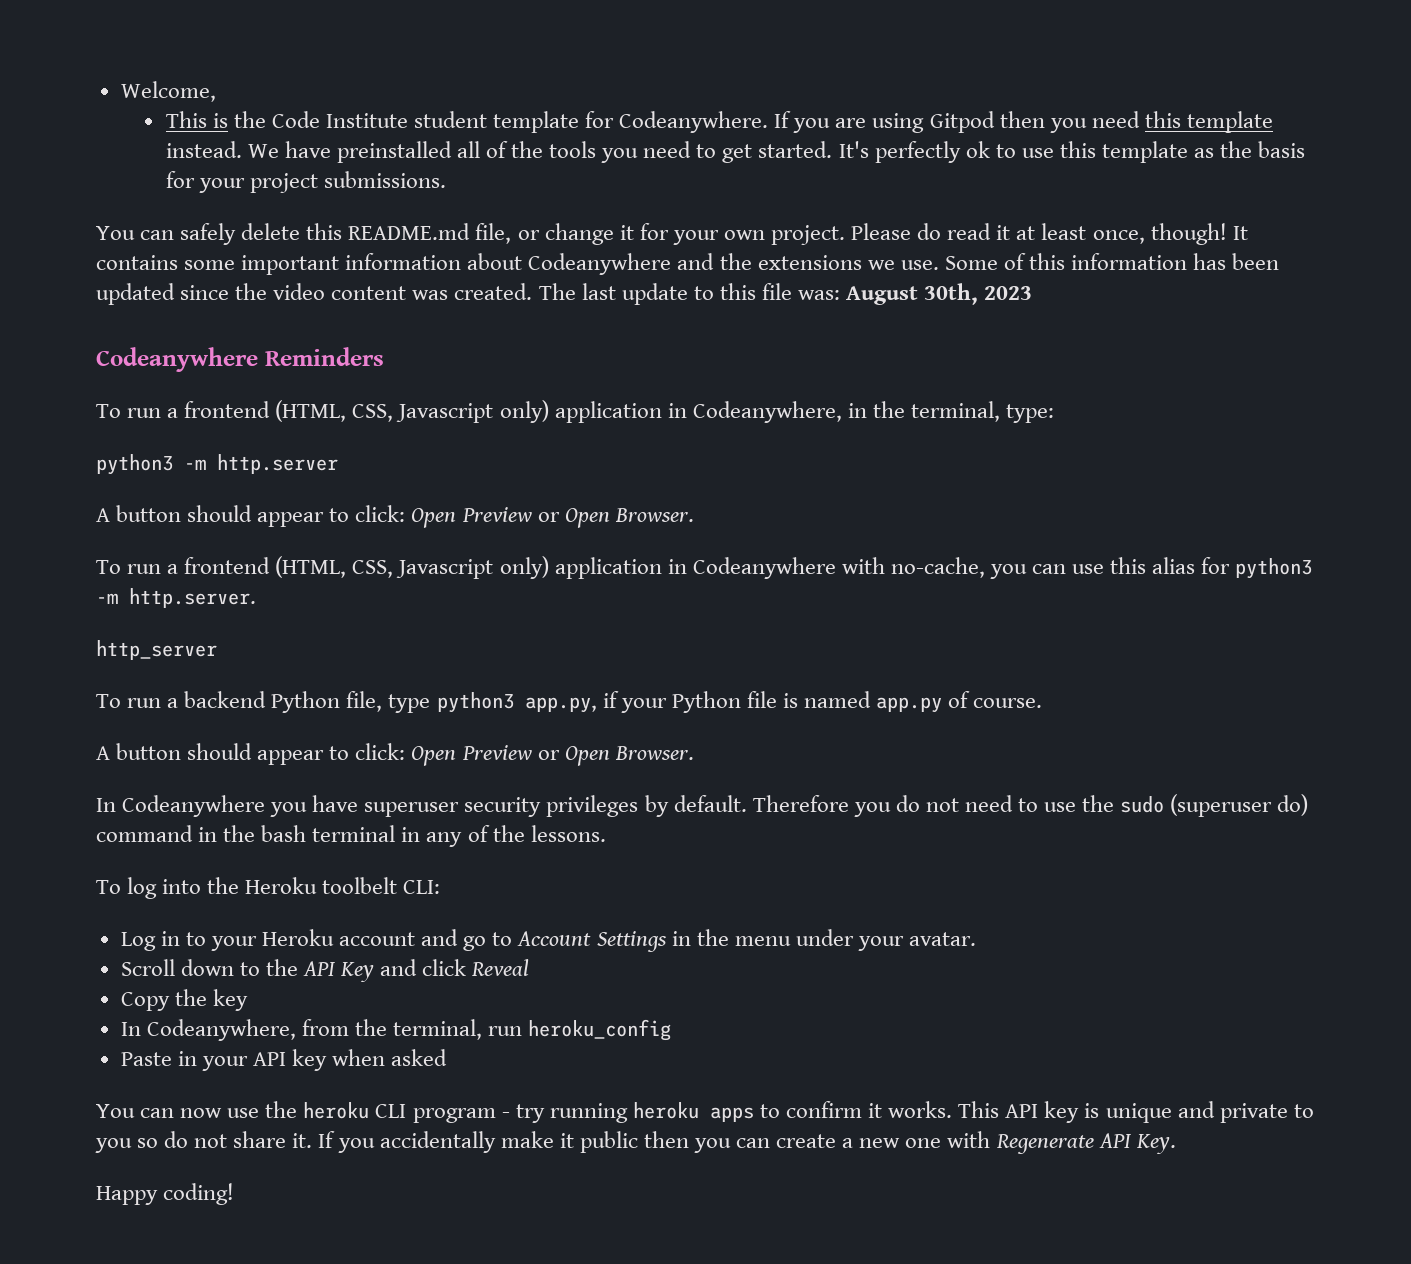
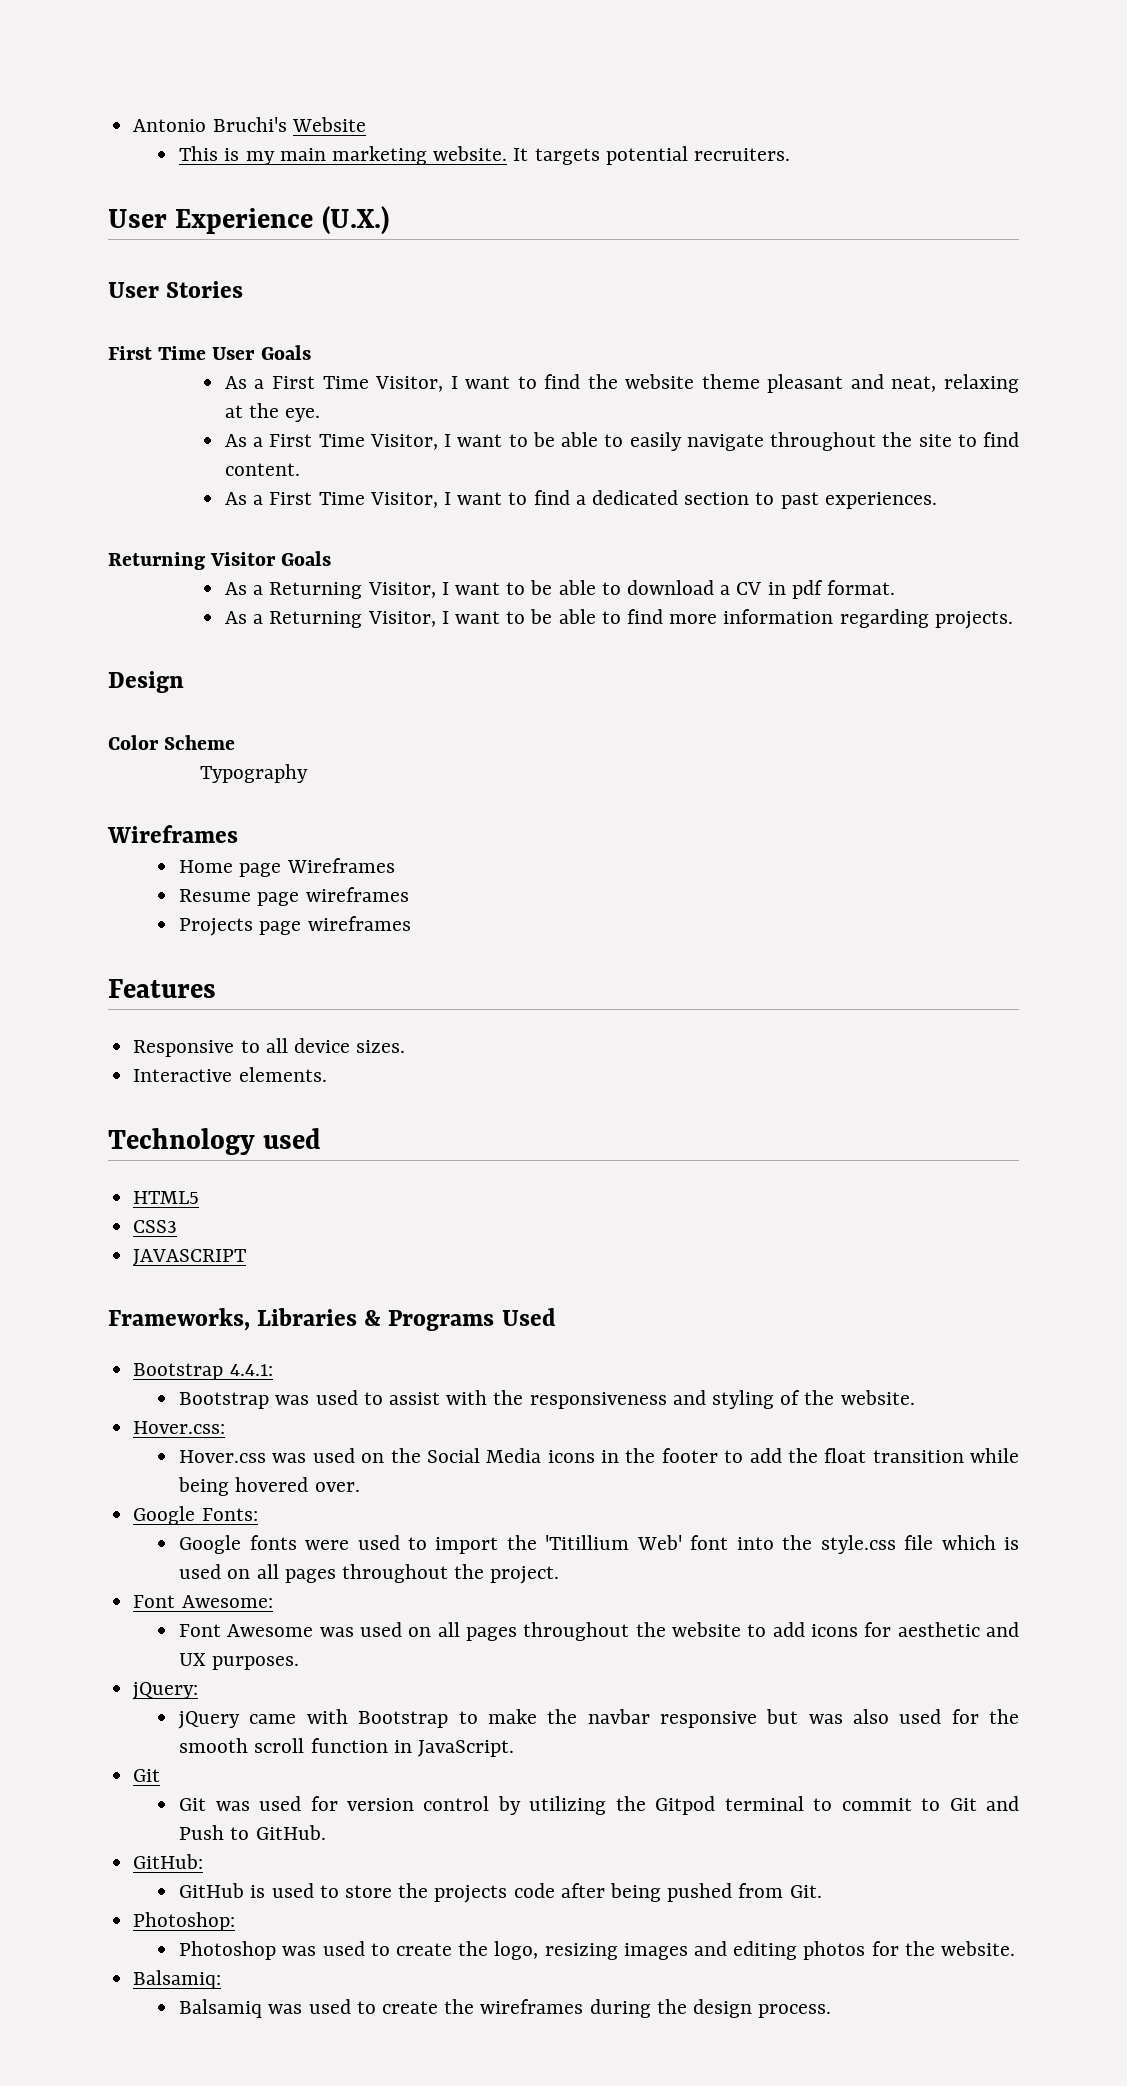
[120,81,216,102] Welcome, -> [133,117,366,132] Antonio Bruchi's Website
[233,111,1273,133] [165,141,1306,163] [165,171,446,193] [96,223,1248,245] [96,253,1280,275] [96,283,1033,305] [96,347,384,372] [96,400,1055,423] [96,454,338,475] [96,505,694,528] [96,556,1313,579] [96,588,256,608] [96,640,217,660] [96,691,1043,713] [96,743,694,766] [96,794,1309,817] [96,825,606,847] [96,877,441,899] [120,929,976,952] [120,959,530,982] [120,989,248,1011] [120,1019,672,1041] [120,1049,448,1071] [96,1101,1314,1123] [95,1131,1176,1154] [96,1183,235,1205] the Code Institute student template for Codeanywhere. If you are using Gitpod then you need this template instead. We have preinstalled all of the tools you need to get started. It's perfectly ok to use this template as the basis for your project submissions. // You can safely delete this README.md file, or change it for your own project. Please do read it at least once, though! It contains some important information about Codeanywhere and the extensions we use. Some of this information has been updated since the video content was created. The last update to this file was: August 30th, 2023 // Codeanywhere Reminders // To run a frontend (HTML, CSS, Javascript only) application in Codeanywhere, in the terminal, type: // python3 -m http.server // A button should appear to click: Open Preview or Open Browser. // To run a frontend (HTML, CSS, Javascript only) application in Codeanywhere with no-cache, you can use this alias for python3 -m http.server. // http_server // To run a backend Python file, type python3 app.py, if your Python file is named app.py of course. // A button should appear to click: Open Preview or Open Browser. // In Codeanywhere you have superuser security privileges by default. Therefore you do not need to use the sudo (superuser do) command in the bash terminal in any of the lessons. // To log into the Heroku toolbelt CLI: // Log in to your Heroku account and go to Account Settings in the menu under your avatar. // Scroll down to the API Key and click Reveal // Copy the key // In Codeanywhere, from the terminal, run heroku_config // Paste in your API key when asked // You can now use the heroku CLI program - try running heroku apps to confirm it works. This API key is unique and private to you so do not share it. If you accidentally make it public then you can create a new one with Regenerate API Key. // Happy coding! -> [245,146,791,165] [108,206,389,235] [108,281,244,298] [108,345,311,360] [224,374,1019,393] [224,403,321,422] [224,432,1019,451] [224,463,300,476] [224,490,937,509] [108,551,332,570] [224,580,896,599] [224,609,1013,629] [108,671,184,693] [108,735,236,750] [199,764,308,783] [107,825,238,843] [179,858,395,877] [179,887,409,906] [179,916,411,936] [108,979,216,998] [133,1038,406,1057] [133,1067,327,1082] [108,1128,322,1155] [133,1191,200,1204] [133,1220,178,1233] [133,1249,247,1266] [108,1308,556,1331] [133,1363,273,1380] [179,1390,915,1409] [133,1421,226,1434] [179,1448,1019,1463] [178,1477,360,1496] [133,1506,258,1525] [179,1535,1019,1554] [179,1564,560,1584] [133,1595,273,1608] [179,1622,1019,1641] [179,1653,300,1670] [132,1682,199,1700] [178,1709,1019,1729] [179,1738,514,1757] [133,1769,161,1782] [179,1796,1019,1815] [179,1825,326,1840] [133,1854,204,1869] [179,1883,822,1903] [133,1912,236,1931] [179,1941,1016,1960] [133,1970,222,1989] [179,1999,832,2018] my main marketing website. It targets potential recruiters. // User Experience (U.X.) // User Stories // First Time User Goals // As a First Time Visitor, I want to find the website theme pleasant and neat, relaxing at the eye. // As a First Time Visitor, I want to be able to easily navigate throughout the site to find content. // As a First Time Visitor, I want to find a dedicated section to past experiences. // Returning Visitor Goals // As a Returning Visitor, I want to be able to download a CV in pdf format. // As a Returning Visitor, I want to be able to find more information regarding projects. // Design // Color Scheme // Typography // Wireframes // Home page Wireframes // Resume page wireframes // Projects page wireframes // Features // Responsive to all device sizes. // Interactive elements. // Technology used // HTML5 // CSS3 // JAVASCRIPT // Frameworks, Libraries & Programs Used // Bootstrap 4.4.1: // Bootstrap was used to assist with the responsiveness and styling of the website. // Hover.css: // Hover.css was used on the Social Media icons in the footer to add the float transition while being hovered over. // Google Fonts: // Google fonts were used to import the 'Titillium Web' font into the style.css file which is used on all pages throughout the project. // Font Awesome: // Font Awesome was used on all pages throughout the website to add icons for aesthetic and UX purposes. // jQuery: // jQuery came with Bootstrap to make the navbar responsive but was also used for the smooth scroll function in JavaScript. // Git // Git was used for version control by utilizing the Gitpod terminal to commit to Git and Push to GitHub. // GitHub: // GitHub is used to store the projects code after being pushed from Git. // Photoshop: // Photoshop was used to create the logo, resizing images and editing photos for the website. // Balsamiq: // Balsamiq was used to create the wireframes during the design process.

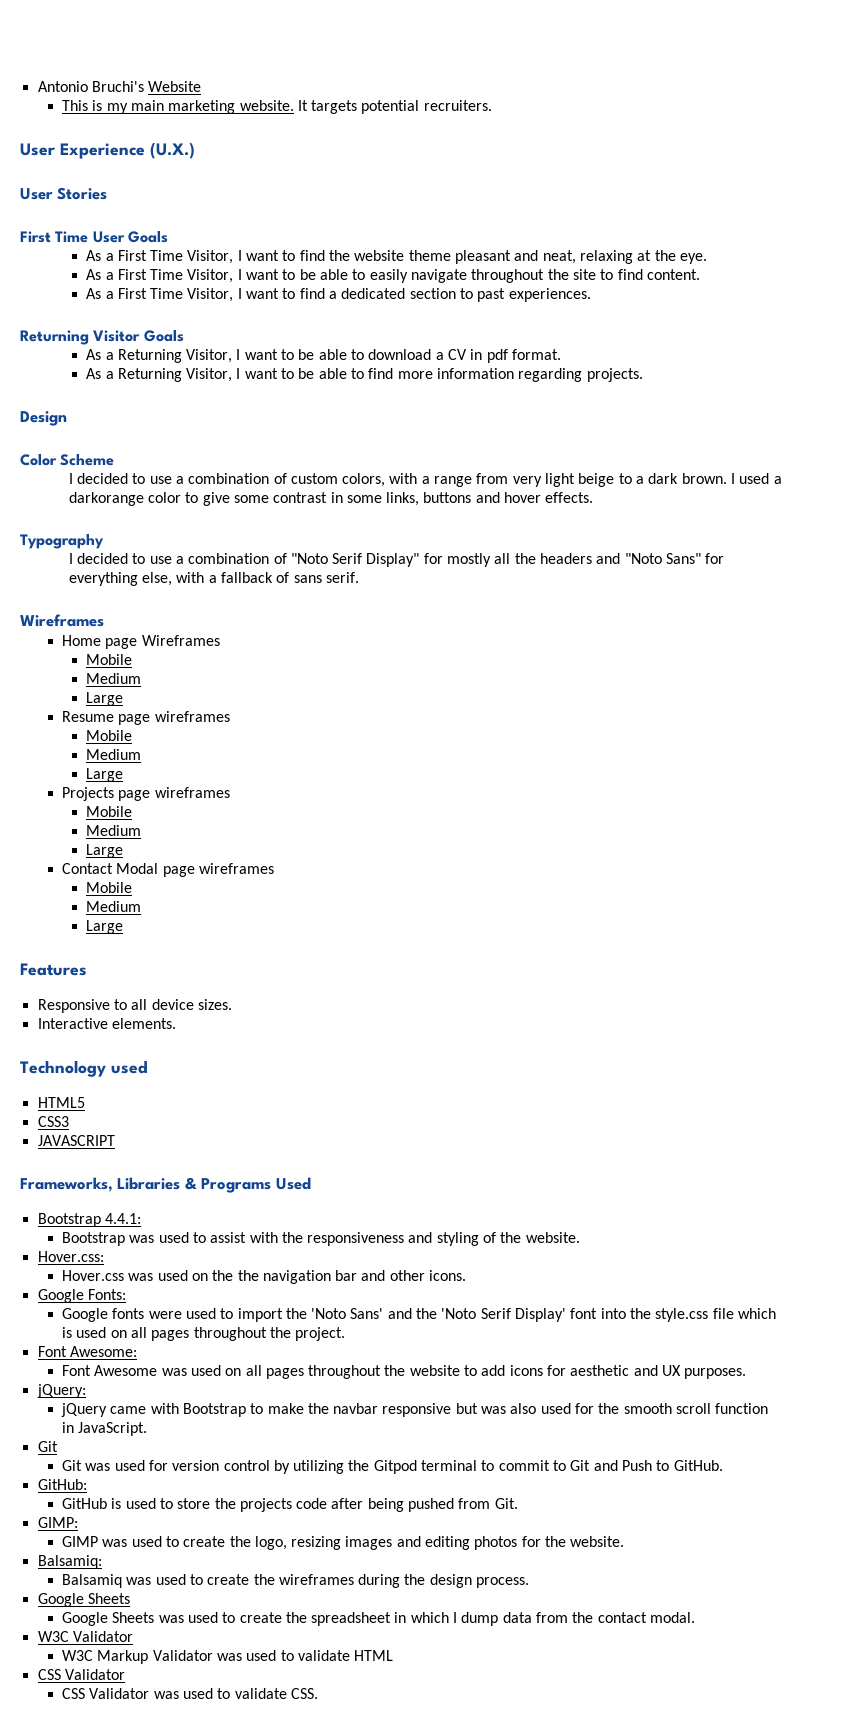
[199,764,308,783] Typography -> [68,473,782,487] [68,492,594,506] [20,534,104,549] [68,553,725,567] [68,572,359,586] I decided to use a combination of custom colors, with a range from very light beige to a dark brown. I used a darkorange color to give some contrast in some links, buttons and hover effects. // Typography // I decided to use a combination of "Noto Serif Display" for mostly all the headers and "Noto Sans" for everything else, with a fallback of sans serif.
(395, 865) none -> [86,654,133,665] [86,673,142,684] [86,692,124,706] // Mobile // Medium // Large
(409, 894) none -> [86,730,133,741] [86,749,142,760] [86,768,124,782] // Mobile // Medium // Large
(411, 923) none -> [86,806,133,817] [86,825,142,836] [86,844,124,858] [61,863,274,877] [86,882,133,893] [86,901,142,912] [86,920,124,934] // Mobile // Medium // Large // Contact Modal page wireframes // Mobile // Medium // Large
[426,1448,1019,1463] [178,1477,360,1496] Social Media icons in the footer to add the float transition while being hovered over. -> [237,1270,467,1284] the navigation bar and other icons.
[545,1535,682,1550] 'Titillium Web' -> [311,1308,567,1322] 'Noto Sans' and the 'Noto Serif Display'
[133,1912,236,1931] [179,1941,277,1960] Photoshop: // Photoshop -> [37,1517,78,1528] [61,1536,98,1547] GIMP: // GIMP
(832, 2011) none -> [37,1593,130,1607] [61,1612,696,1626] [37,1631,133,1642] [61,1650,394,1664] [37,1669,125,1680] [61,1688,318,1699] // Google Sheets // Google Sheets was used to create the spreadsheet in which I dump data from the contact modal. // W3C Validator // W3C Markup Validator was used to validate HTML // CSS Validator // CSS Validator was used to validate CSS.

